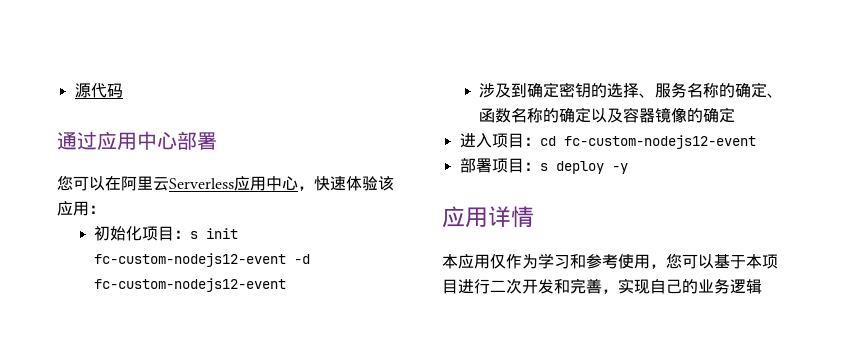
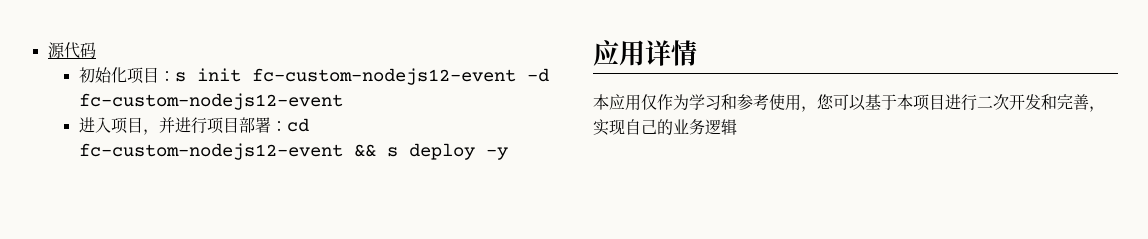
[57,131,217,150] [57,175,394,191] [57,201,105,216] // 通过应用中心部署 // 您可以在阿里云Serverless应用中心，快速体验该应用： -> (96, 50) none
[478,82,783,98] [478,107,735,123] [459,133,524,148] 涉及到确定密钥的选择、服务名称的确定、函数名称的确定以及容器镜像的确定 // 进入项目 -> [78,117,271,135] 进入项目，并进行项目部署
[459,158,540,173] // 部署项目： -> [353,144,376,157] &&

